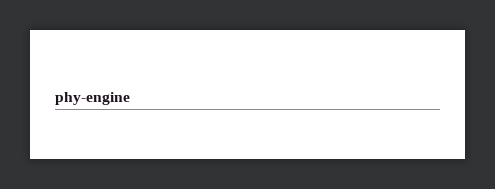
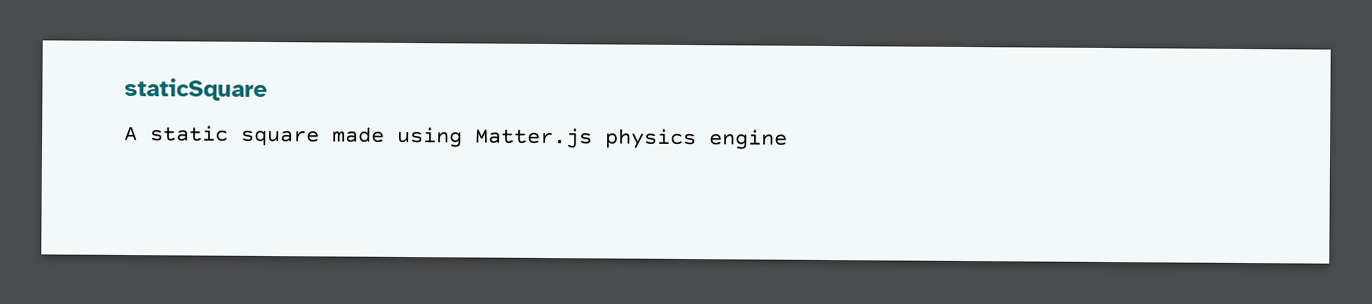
[55,92,130,105] phy-engine -> [124,77,268,102] [124,125,788,150] staticSquare // A static square made using Matter.js physics engine

